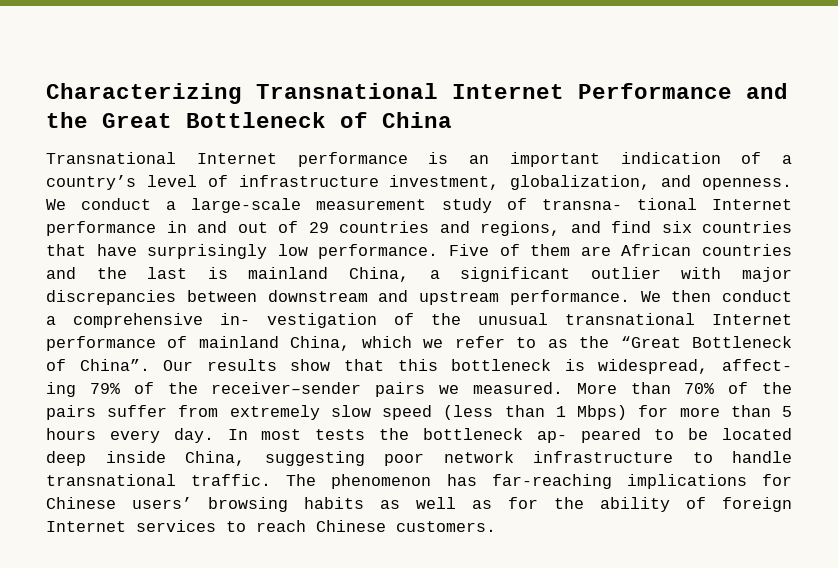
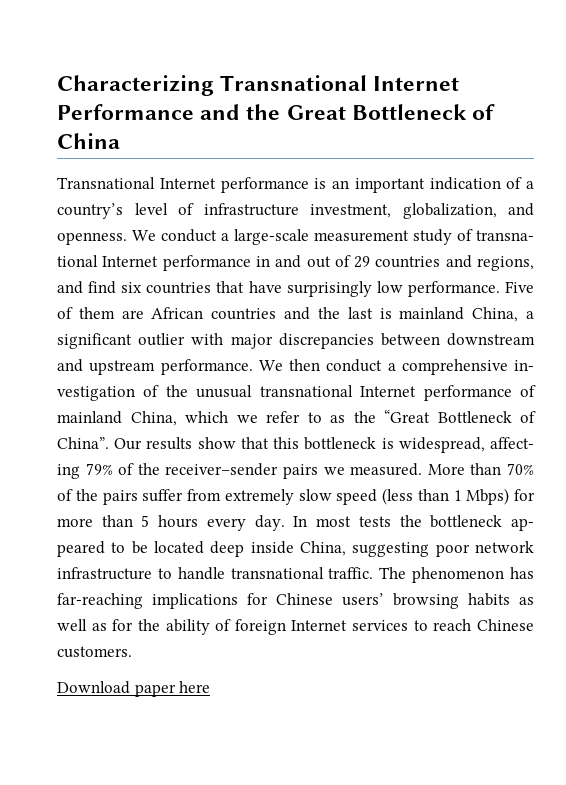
(496, 526) none -> [57,681,211,697] // Download paper here

